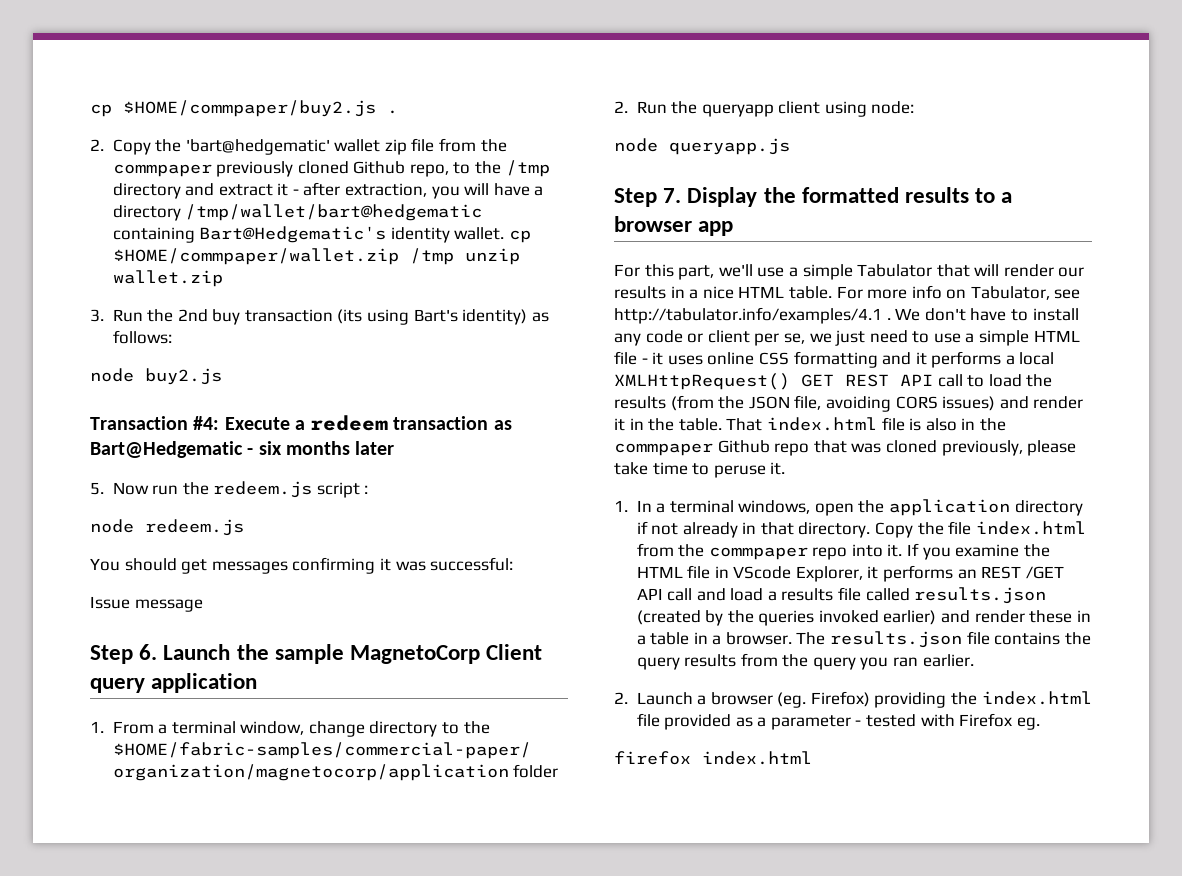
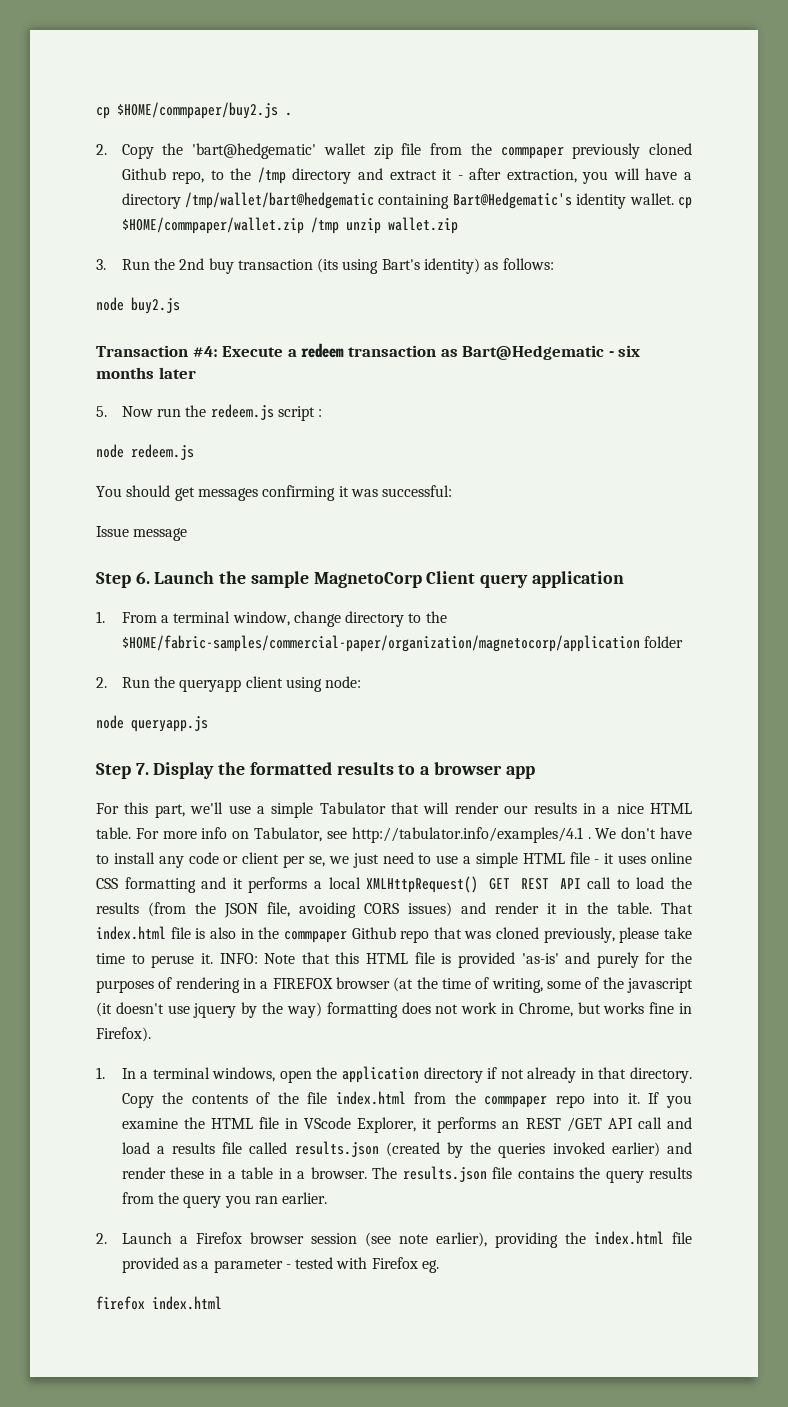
(786, 468) none -> [219,952,692,968] [96,977,693,993] [96,1002,692,1018] [96,1027,151,1042] INFO: Note that this HTML file is provided 'as-is' and purely for the purposes of rendering in a FIREFOX browser (at the time of writing, some of the javascript (it doesn't use jquery by the way) formatting does not work in Chrome, but works fine in Firefox).
(944, 528) none -> [191,1092,299,1104] contents of the
[710,691,870,708] browser (eg. Firefox) -> [195,1232,487,1247] Firefox browser session (see note earlier),

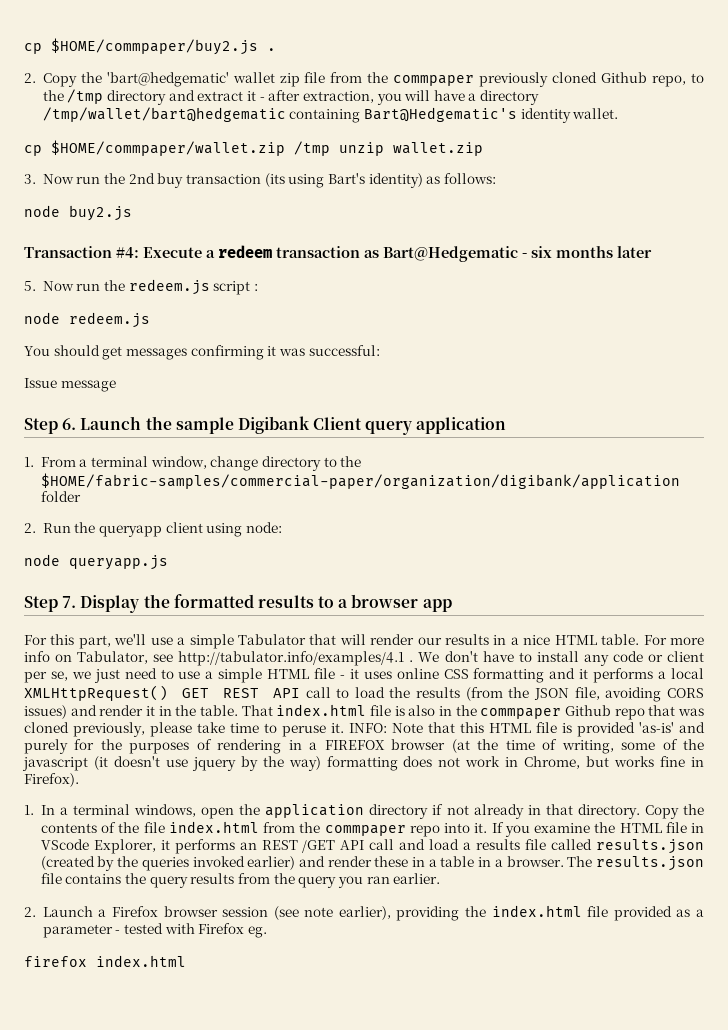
(674, 199) none -> (619, 113) //
[121,259,150,270] Run -> [42,174,101,184] Now run
[313,572,422,588] MagnetoCorp -> [237,416,310,434] Digibank
[121,635,640,652] $HOME/fabric-samples/commercial-paper/organization/magnetocorp/application -> [40,473,680,489] $HOME/fabric-samples/commercial-paper/organization/digibank/application

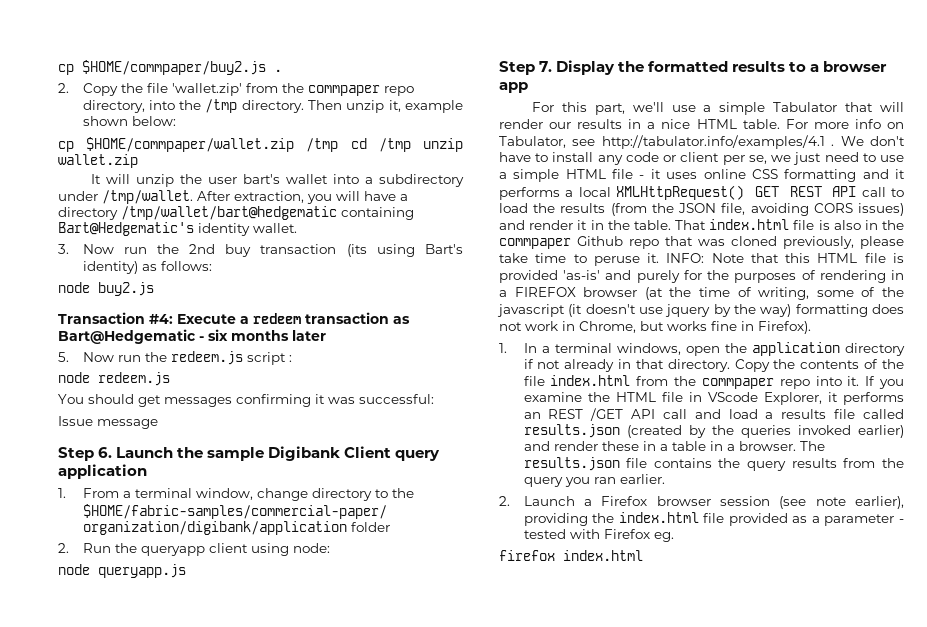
[106,72,705,87] [42,89,301,105] 'bart@hedgematic' wallet zip file from the commpaper previously cloned Github repo, to the /tmp directory and extract it - after -> [146,83,414,96] [82,99,464,113] [82,116,176,126] [58,137,463,152] [58,154,138,168] [91,174,464,187] [58,190,230,204] file 'wallet.zip' from the commpaper repo directory, into the /tmp directory. Then unzip it, example shown below: // cp $HOME/commpaper/wallet.zip /tmp cd /tmp unzip wallet.zip // It will unzip the user bart's wallet into a subdirectory under /tmp/wallet. After
[24,140,483,156] // cp $HOME/commpaper/wallet.zip /tmp unzip wallet.zip -> (297, 228) none

